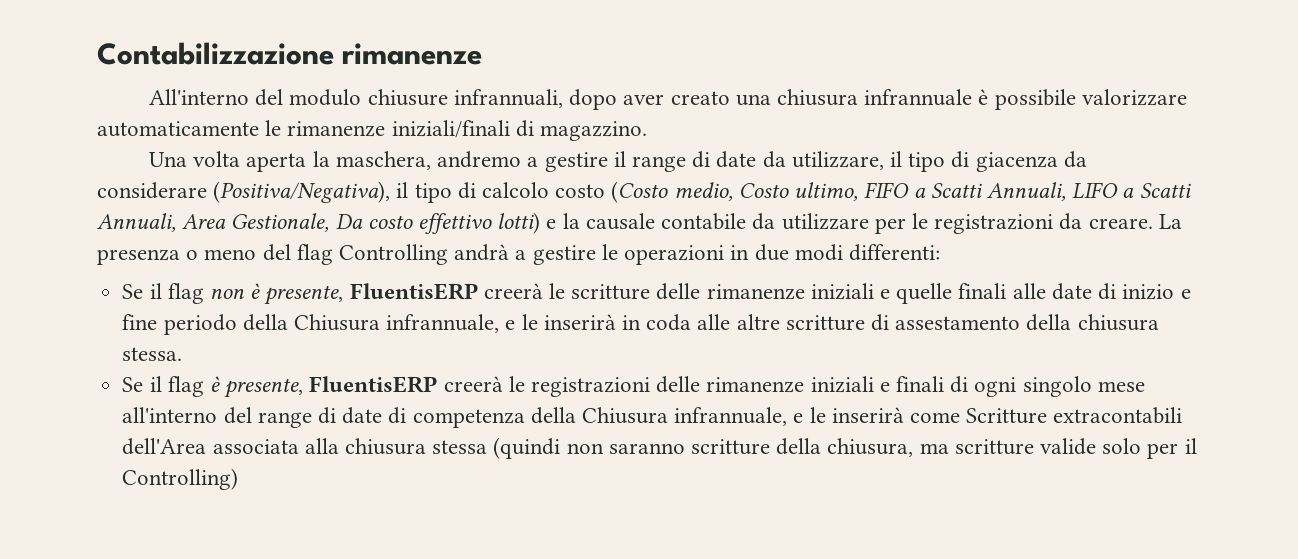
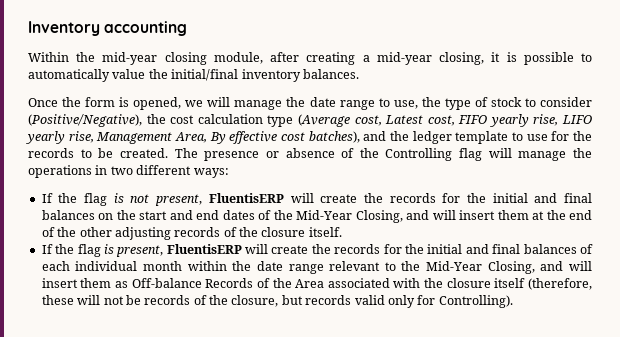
[97,42,483,65] [149,89,1187,110] [97,120,648,141] [149,151,1087,172] [97,181,1191,203] [97,212,1182,234] [97,244,940,265] [122,283,1191,305] [122,314,1159,335] [122,347,183,361] [122,376,1145,398] [122,407,1183,428] [122,437,1197,459] [122,468,239,490] Contabilizzazione rimanenze // All'interno del modulo chiusure infrannuali, dopo aver creato una chiusura infrannuale è possibile valorizzare automaticamente le rimanenze iniziali/finali di magazzino. // Una volta aperta la maschera, andremo a gestire il range di date da utilizzare, il tipo di giacenza da considerare (Positiva/Negativa), il tipo di calcolo costo (Costo medio, Costo ultimo, FIFO a Scatti Annuali, LIFO a Scatti Annuali, Area Gestionale, Da costo effettivo lotti) e la causale contabile da utilizzare per le registrazioni da creare. La presenza o meno del flag Controlling andrà a gestire le operazioni in due modi differenti: // Se il flag non è presente, FluentisERP creerà le scritture delle rimanenze iniziali e quelle finali alle date di inizio e fine periodo della Chiusura infrannuale, e le inserirà in coda alle altre scritture di assestamento della chiusura stessa. // Se il flag è presente, FluentisERP creerà le registrazioni delle rimanenze iniziali e finali di ogni singolo mese all'interno del range di date di competenza della Chiusura infrannuale, e le inserirà come Scritture extracontabili dell'Area associata alla chiusura stessa (quindi non saranno scritture della chiusura, ma scritture valide solo per il Controlling) -> [28,21,188,36] [28,52,592,65] [28,69,359,82] [28,97,592,110] [28,114,592,127] [25,131,592,144] [28,148,593,161] [28,165,229,178] [41,193,592,206] [41,210,593,223] [41,227,342,240] [41,244,593,257] [41,261,592,274] [41,278,592,290] [41,295,513,308] Inventory accounting // Within the mid-year closing module, after creating a mid-year closing, it is possible to automatically value the initial/final inventory balances. // Once the form is opened, we will manage the date range to use, the type of stock to consider (Positive/Negative), the cost calculation type (Average cost, Latest cost, FIFO yearly rise, LIFO yearly rise, Management Area, By effective cost batches), and the ledger template to use for the records to be created. The presence or absence of the Controlling flag will manage the operations in two different ways: // If the flag is not present, FluentisERP will create the records for the initial and final balances on the start and end dates of the Mid-Year Closing, and will insert them at the end of the other adjusting records of the closure itself. // If the flag is present, FluentisERP will create the records for the initial and final balances of each individual month within the date range relevant to the Mid-Year Closing, and will insert them as Off-balance Records of the Area associated with the closure itself (therefore, these will not be records of the closure, but records valid only for Controlling).

